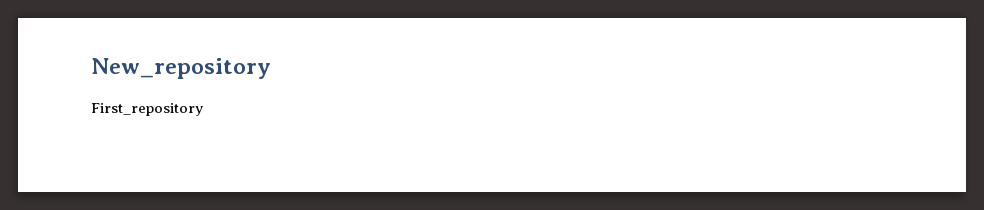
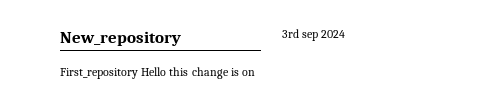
(203, 109) none -> [141,67,256,79] [282,29,346,41] Hello this change is on 3rd sep 2024

